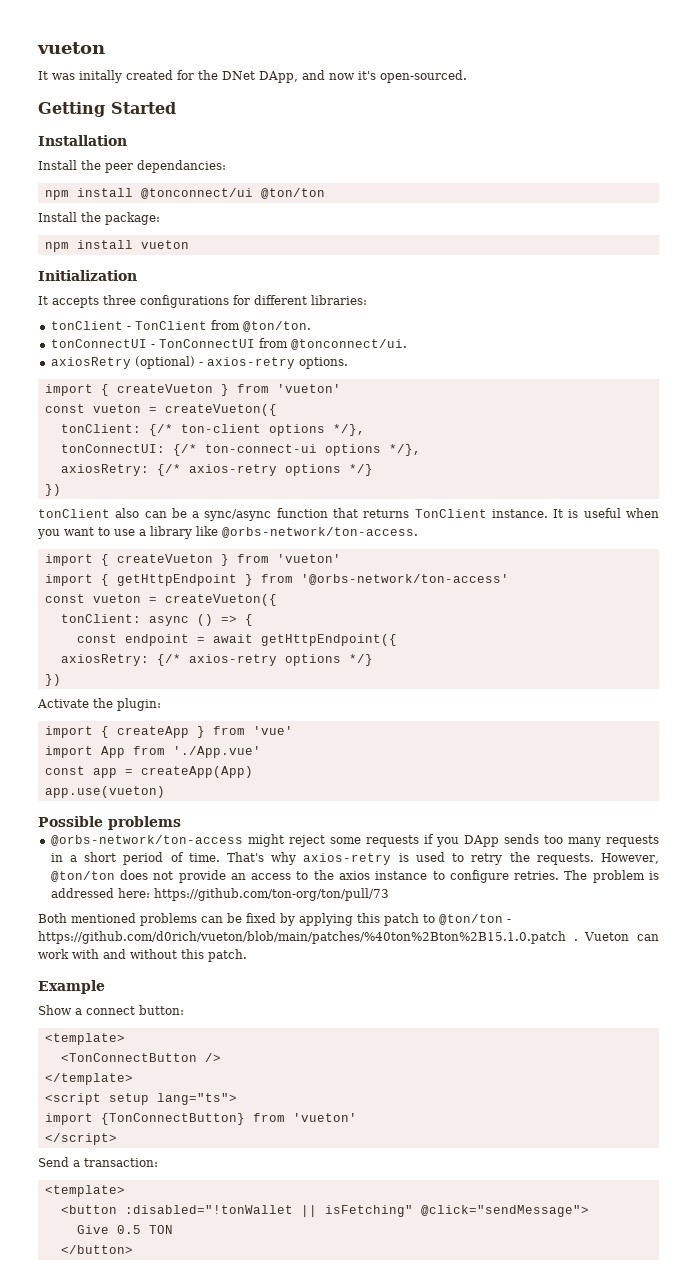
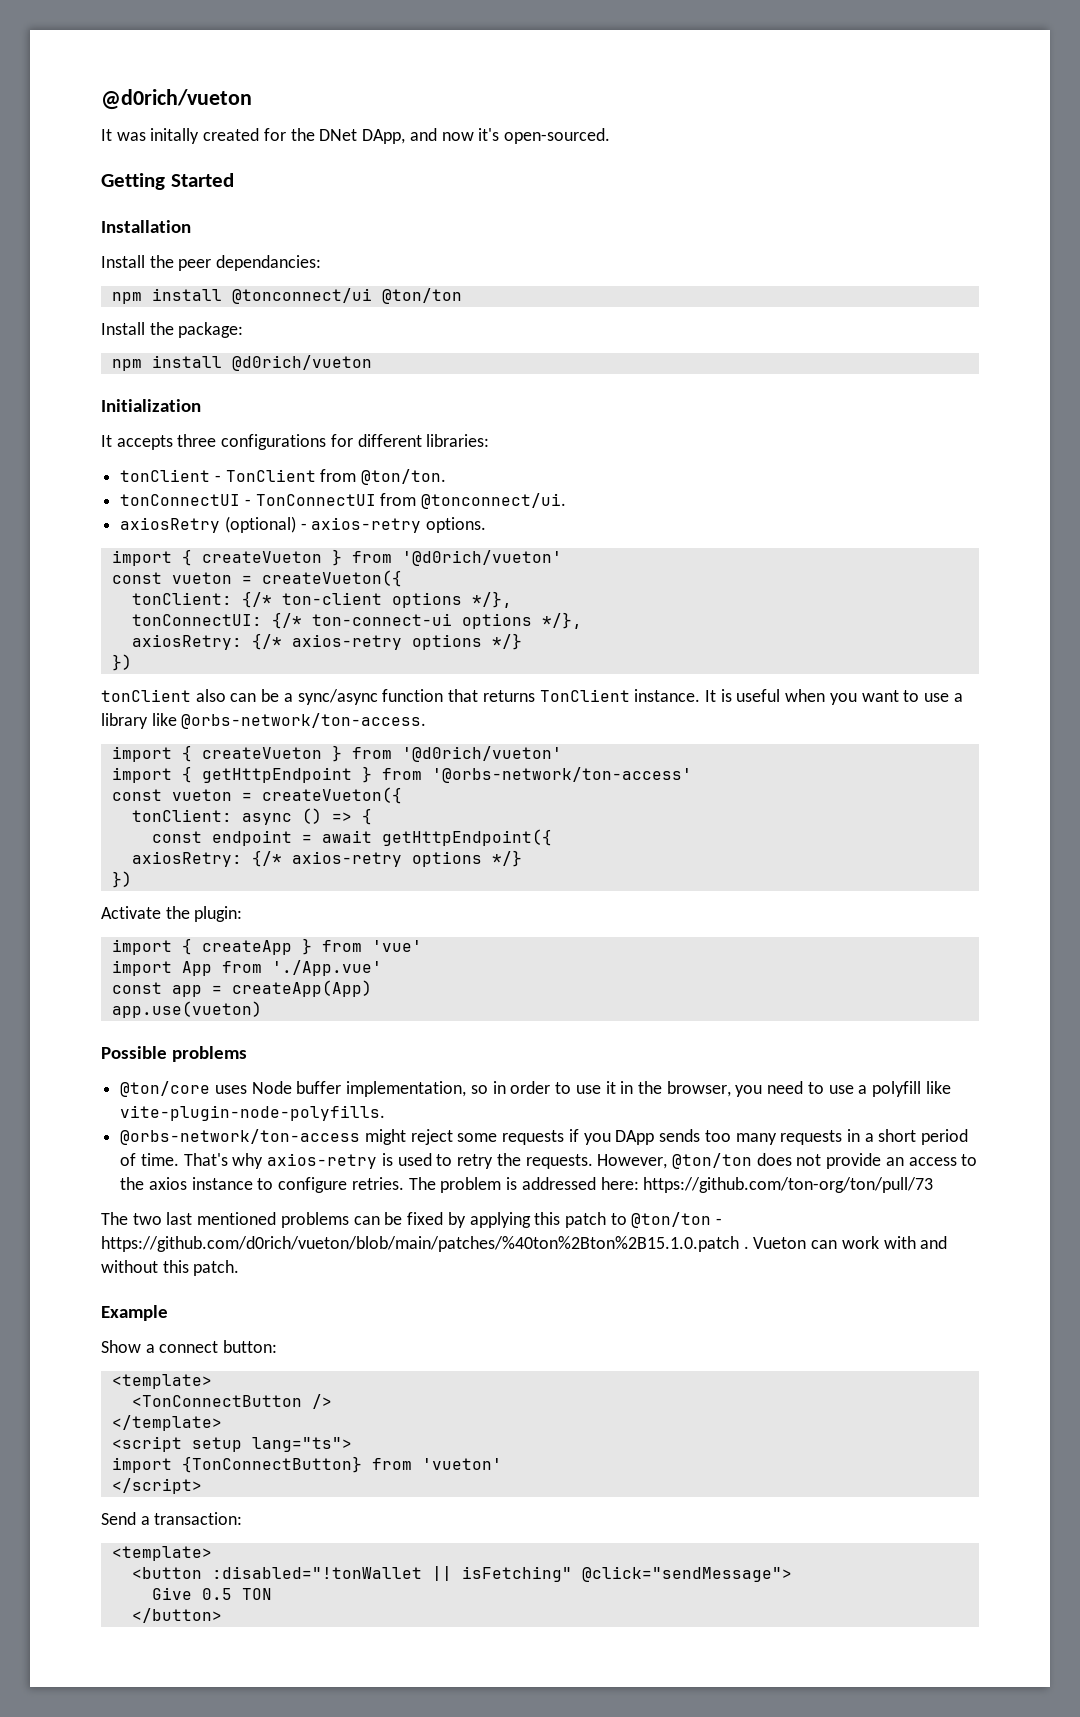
[37,42,105,54] vueton -> [101,89,252,110] @d0rich/vueton
[140,240,189,249] vueton -> [231,355,372,371] @d0rich/vueton
[276,384,341,393] 'vueton' -> [401,550,562,566] '@d0rich/vueton'
[276,554,341,563] 'vueton' -> [401,746,562,762] '@d0rich/vueton'
(181, 823) none -> [120,1081,951,1097] [120,1105,386,1121] // @ton/core uses Node buffer implementation, so in order to use it in the browser, you need to use a polyfill like vite-plugin-node-polyfills.
[38,913,67,923] Both -> [101,1212,193,1225] The two last

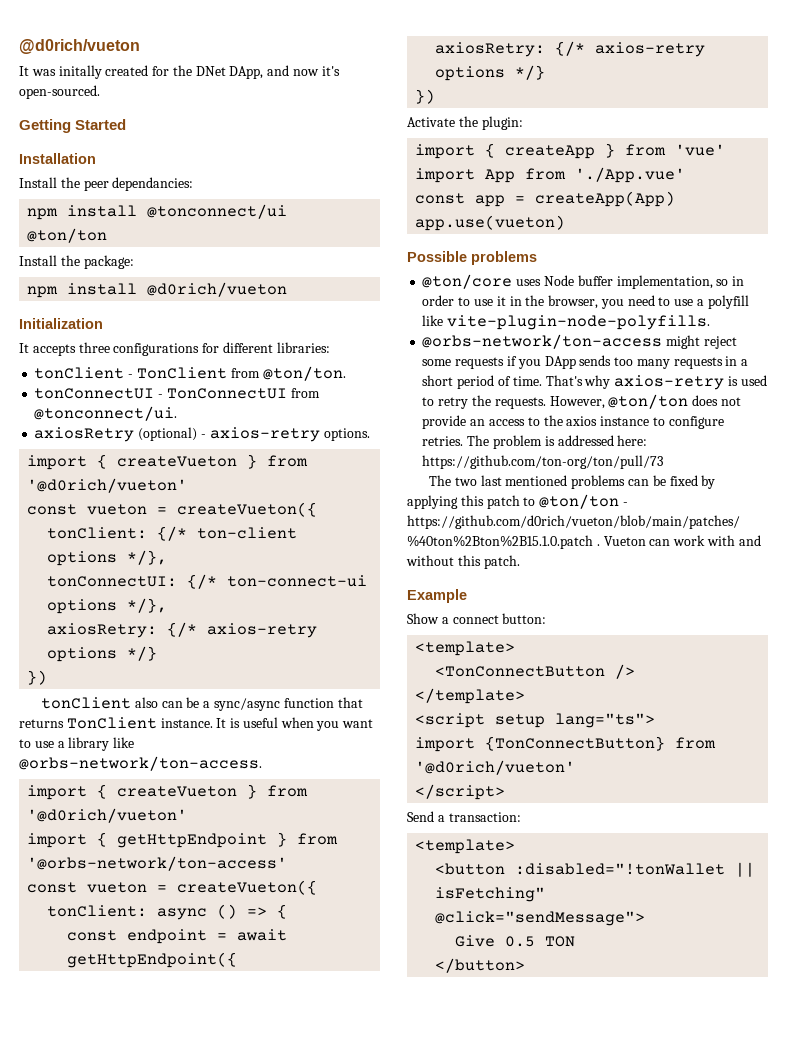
[421,1458,502,1470] 'vueton' -> [415,760,576,775] '@d0rich/vueton'

